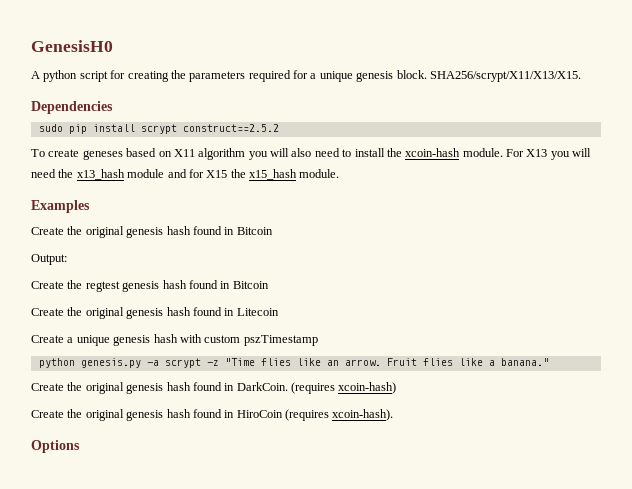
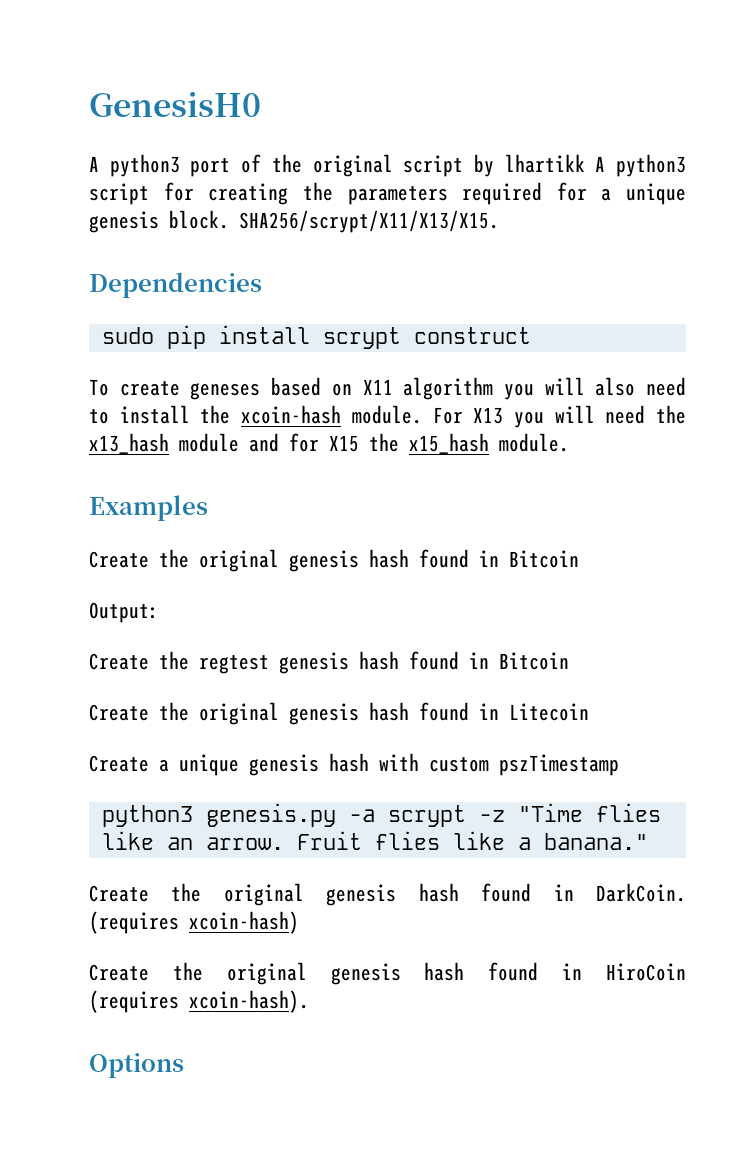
[43,70,78,82] python -> [109,154,686,177] python3 port of the original script by lhartikk A python3
[182,124,279,132] construct==2.5.2 -> [413,327,531,344] construct
[38,358,75,368] python -> [101,805,193,827] python3

